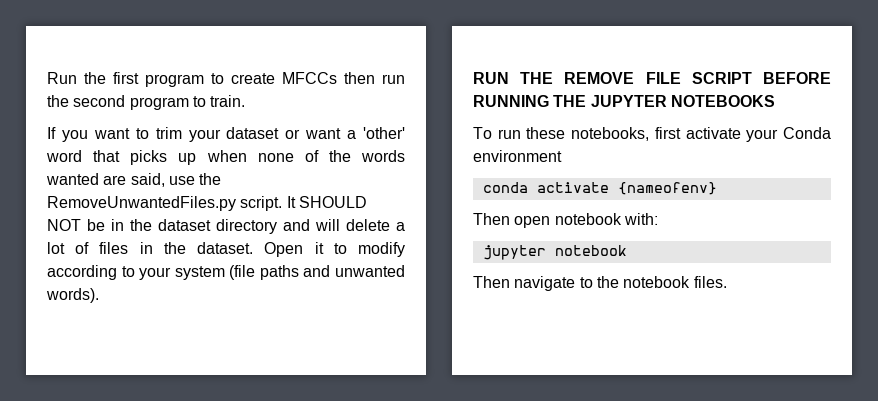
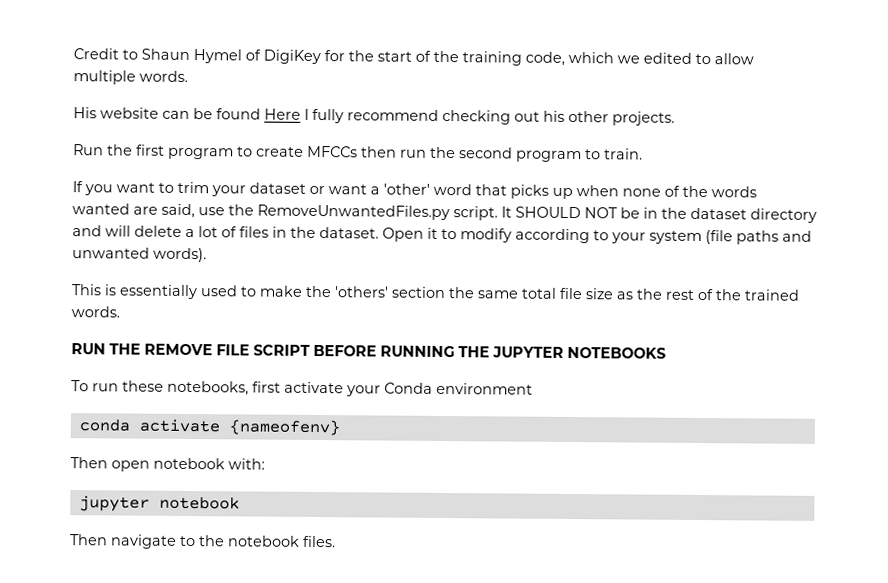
(47, 78) none -> [73,48,754,66] [73,70,188,85] [73,107,675,126] Credit to Shaun Hymel of DigiKey for the start of the training code, which we edited to allow multiple words. // His website can be found Here I fully recommend checking out his other projects. //
(99, 295) none -> [71,284,800,301] [71,306,120,318] // This is essentially used to make the 'others' section the same total file size as the rest of the trained words.

